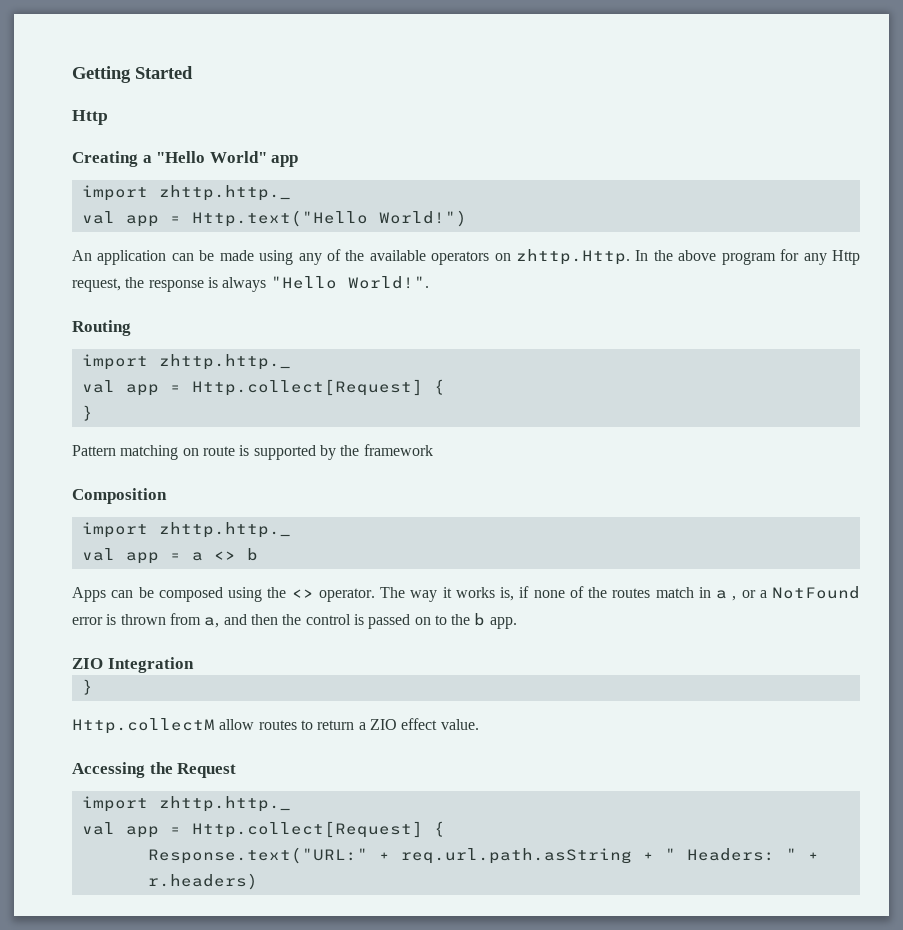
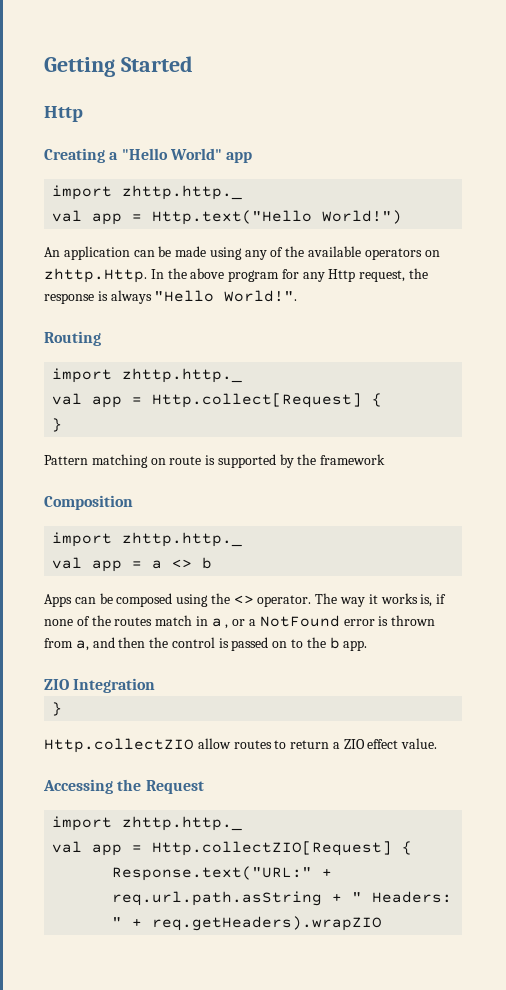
[72,718,215,734] Http.collectM -> [44,738,194,753] Http.collectZIO
[191,821,423,838] Http.collect[Request] -> [152,841,393,856] Http.collectZIO[Request]
[147,873,258,890] r.headers) -> [152,916,383,931] req.getHeaders).wrapZIO

